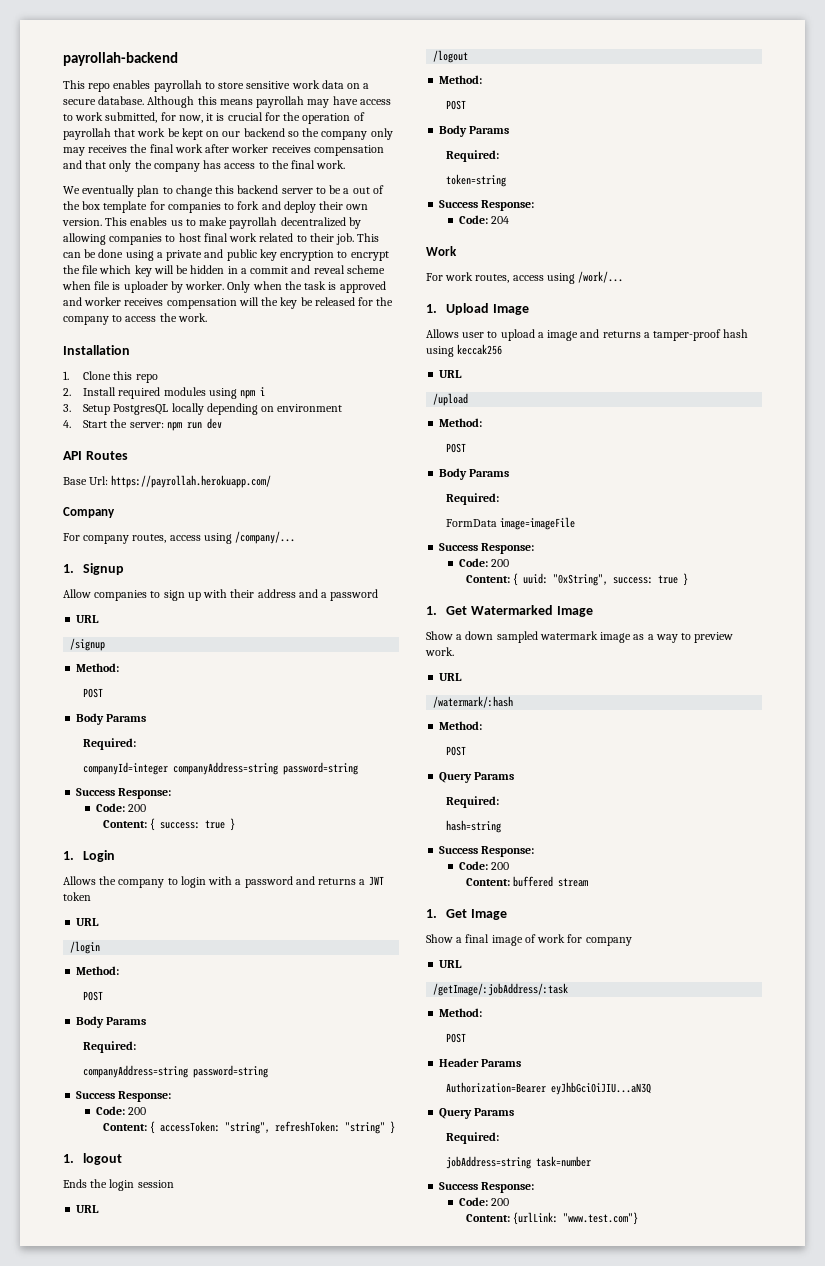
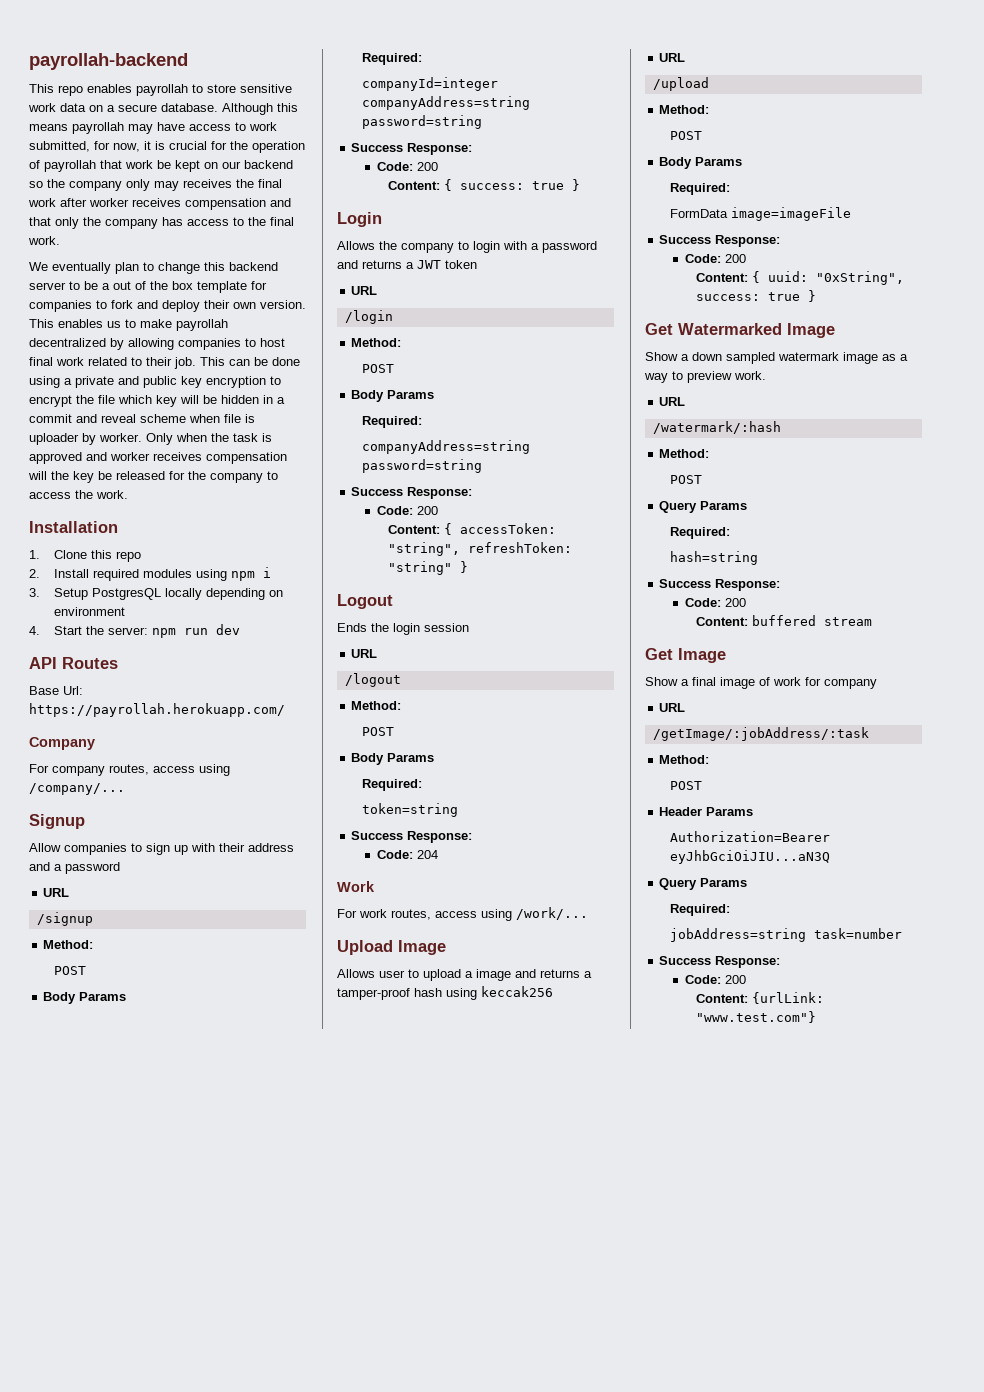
[63,564,74,573] 1. -> (125, 789) none
[63,851,74,860] 1. -> (580, 185) none
[63,1153,123,1165] 1. logout -> [337,594,393,609] Logout
[426,304,437,313] 1. -> (588, 913) none
[426,606,437,615] 1. -> (816, 296) none
[426,909,437,918] 1. -> (872, 621) none

